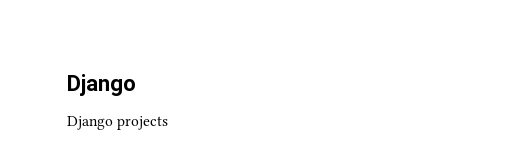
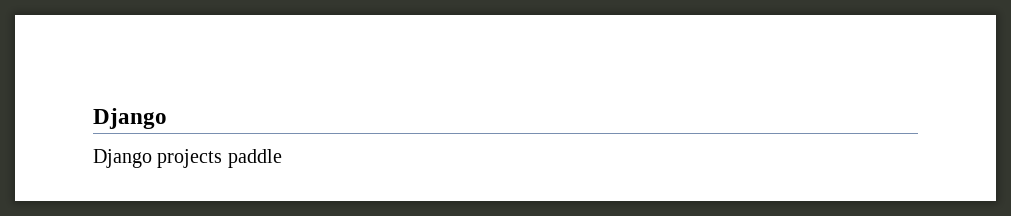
(169, 123) none -> [227,149,282,168] paddle

